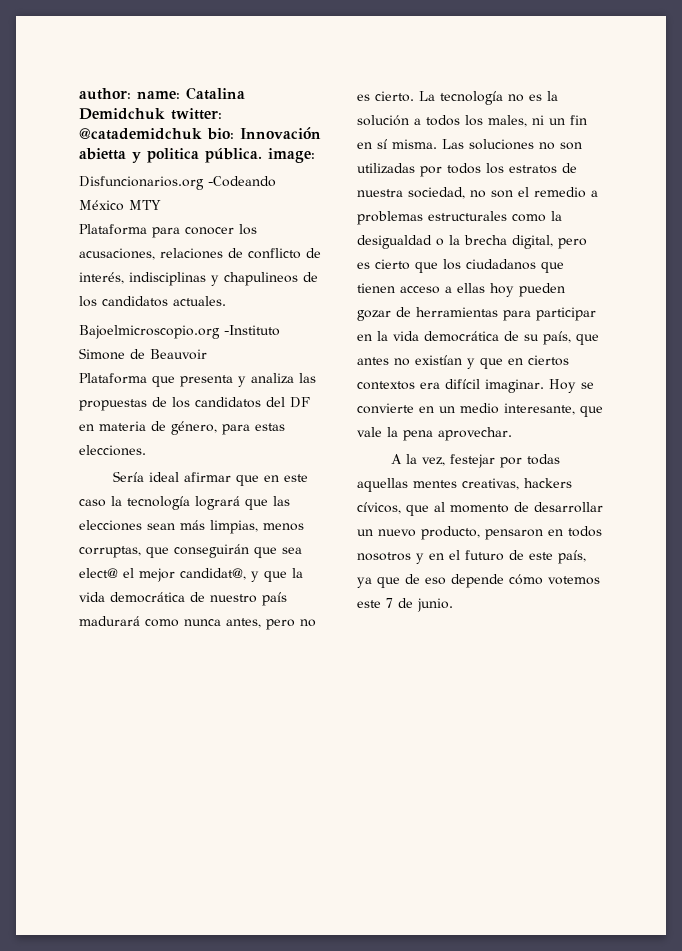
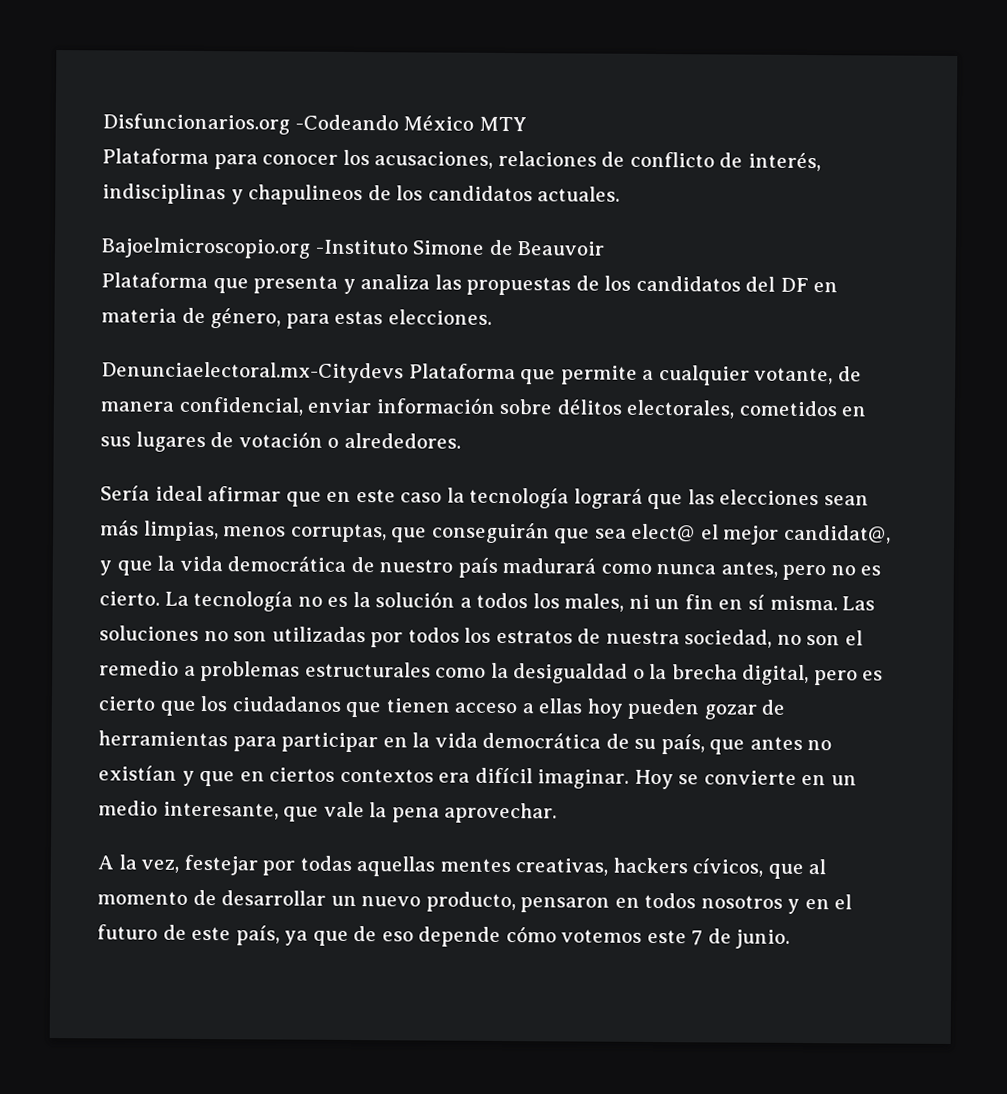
[79,87,245,100] [79,108,222,120] [79,127,321,140] [79,148,315,163] author: name: Catalina Demidchuk twitter: @catademidchuk bio: Innovación abietta y politica pública. image: // -> (102, 124) none
(146, 450) none -> [101,361,862,386] [100,396,867,419] [100,431,461,453] // Denunciaelectoral.mx-Citydevs Plataforma que permite a cualquier votante, de manera confidencial, enviar información sobre délitos electorales, cometidos en sus lugares de votación o alrededores.

